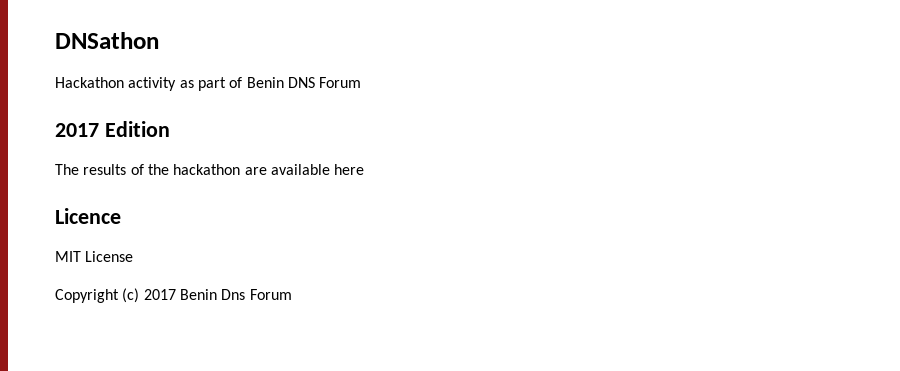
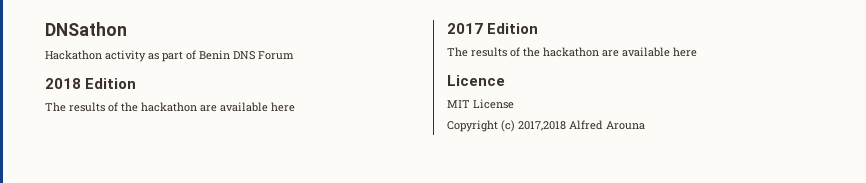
(362, 82) none -> [45,78,137,89] [45,102,295,112] // 2018 Edition // The results of the hackathon are available here
[143,289,292,300] 2017 Benin Dns Forum -> [518,120,645,131] 2017,2018 Alfred Arouna

